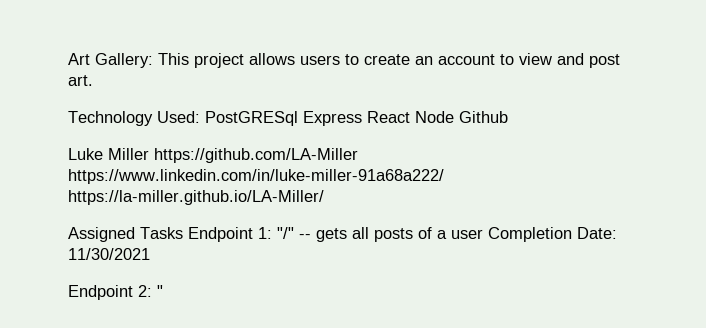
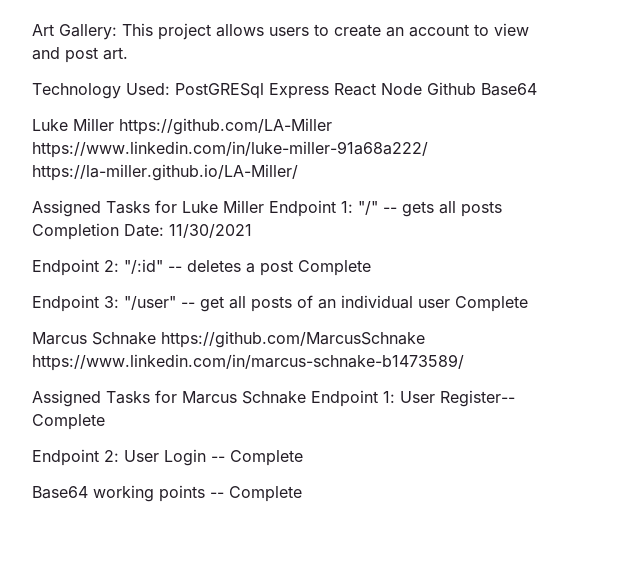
(508, 117) none -> [481,83,537,96] Base64
(183, 233) none -> [155,200,264,213] for Luke Miller
[418,227,483,239] of a user -> (502, 209) none
[157,285,163,297] " -> [124,259,371,276] [32,295,528,312] [32,331,425,348] [32,354,464,371] [32,390,515,407] [32,414,105,430] [32,449,303,466] [32,485,302,502] "/:id" -- deletes a post Complete // Endpoint 3: "/user" -- get all posts of an individual user Complete // Marcus Schnake https://github.com/MarcusSchnake https://www.linkedin.com/in/marcus-schnake-b1473589/ // Assigned Tasks for Marcus Schnake Endpoint 1: User Register-- Complete // Endpoint 2: User Login -- Complete // Base64 working points -- Complete

